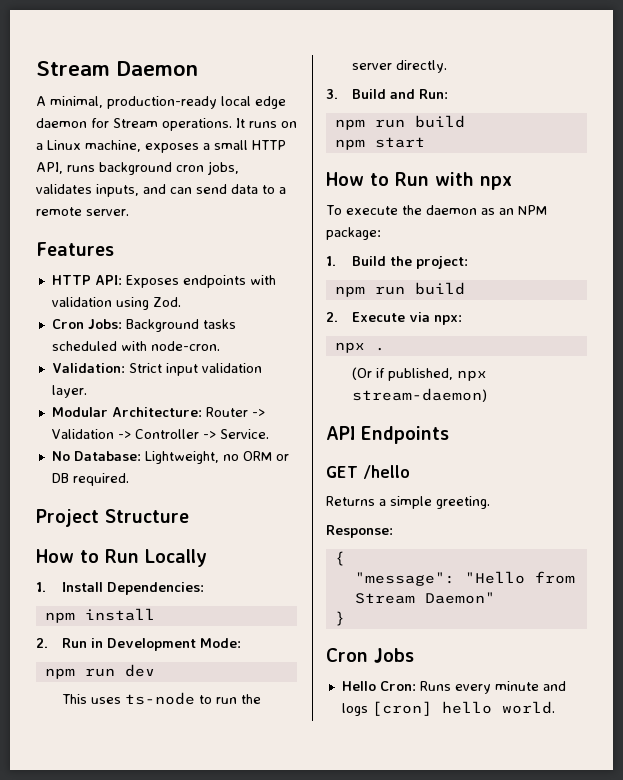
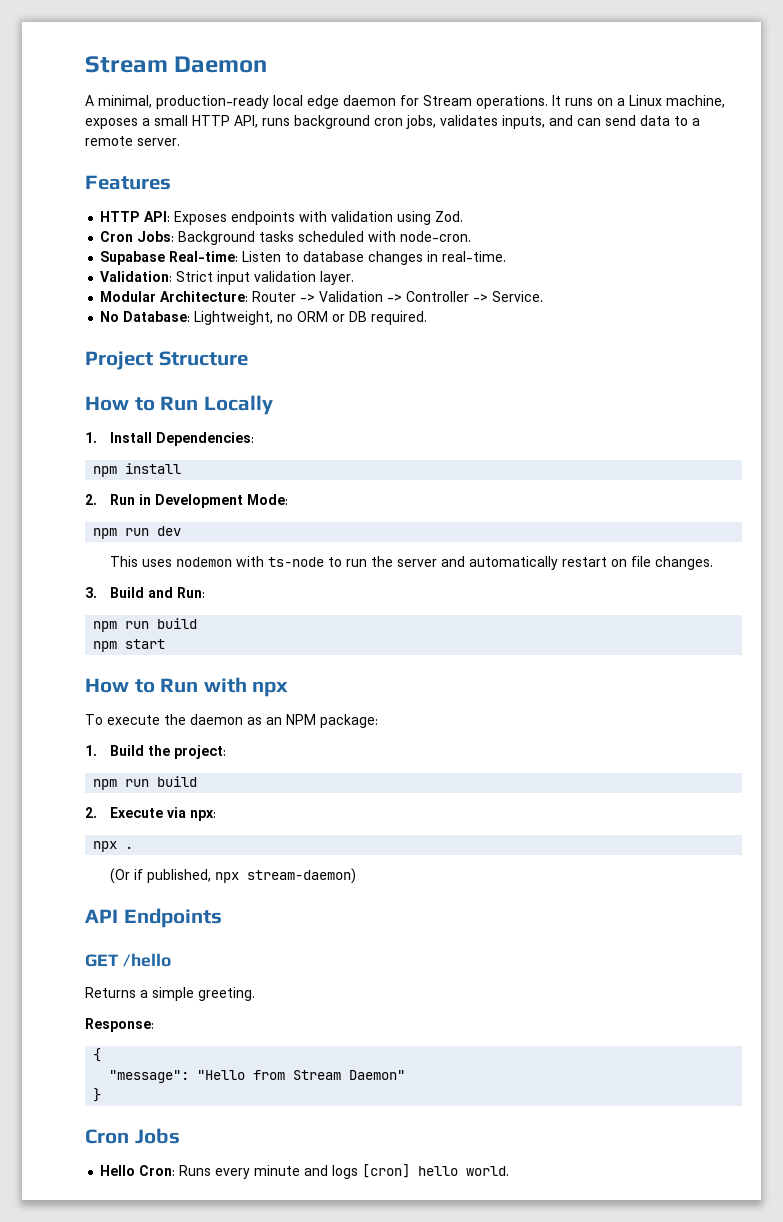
(220, 346) none -> [100,251,507,265] // Supabase Real-time: Listen to database changes in real-time.
(121, 700) none -> [175,556,264,567] nodemon with
[395,60,447,73] directly. -> [440,556,713,570] and automatically restart on file changes.

